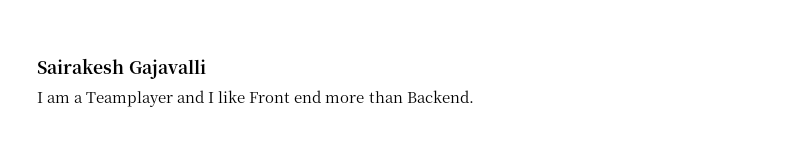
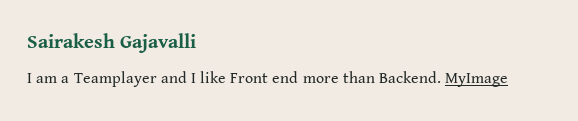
(474, 96) none -> [445,73,509,87] MyImage

